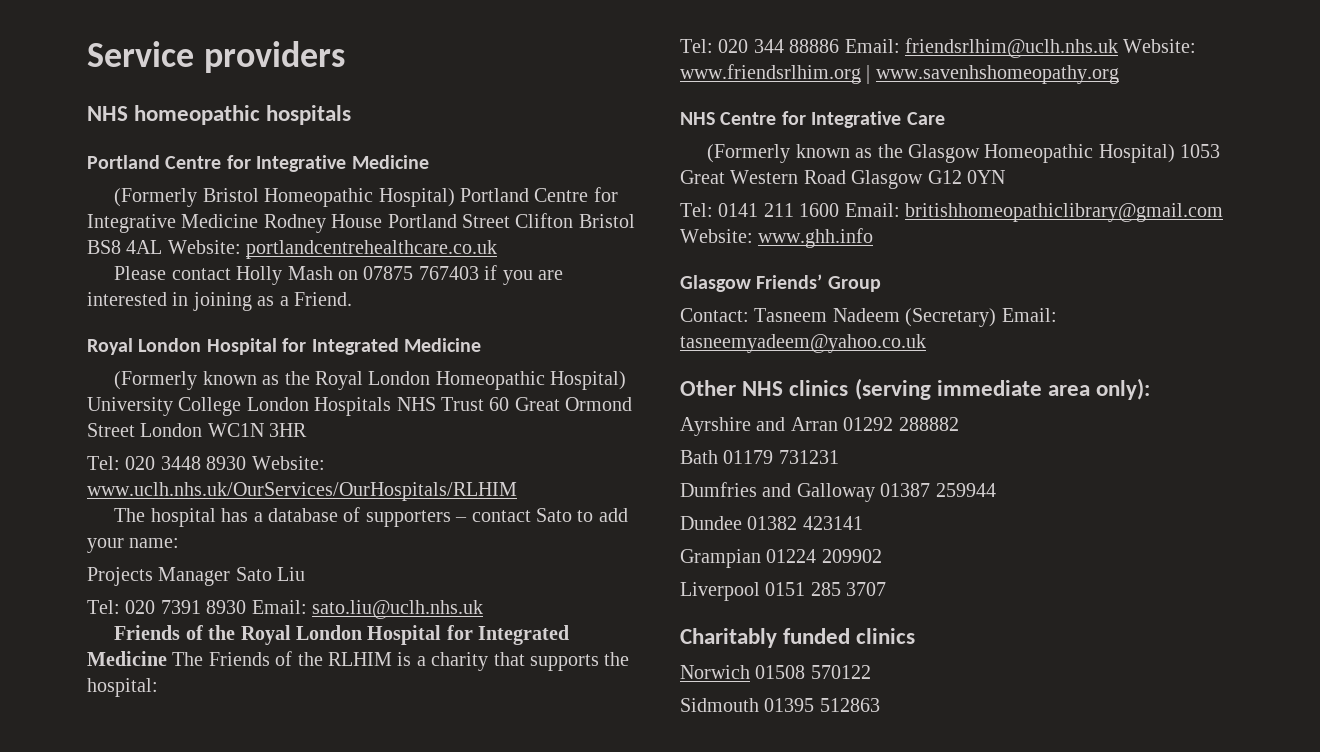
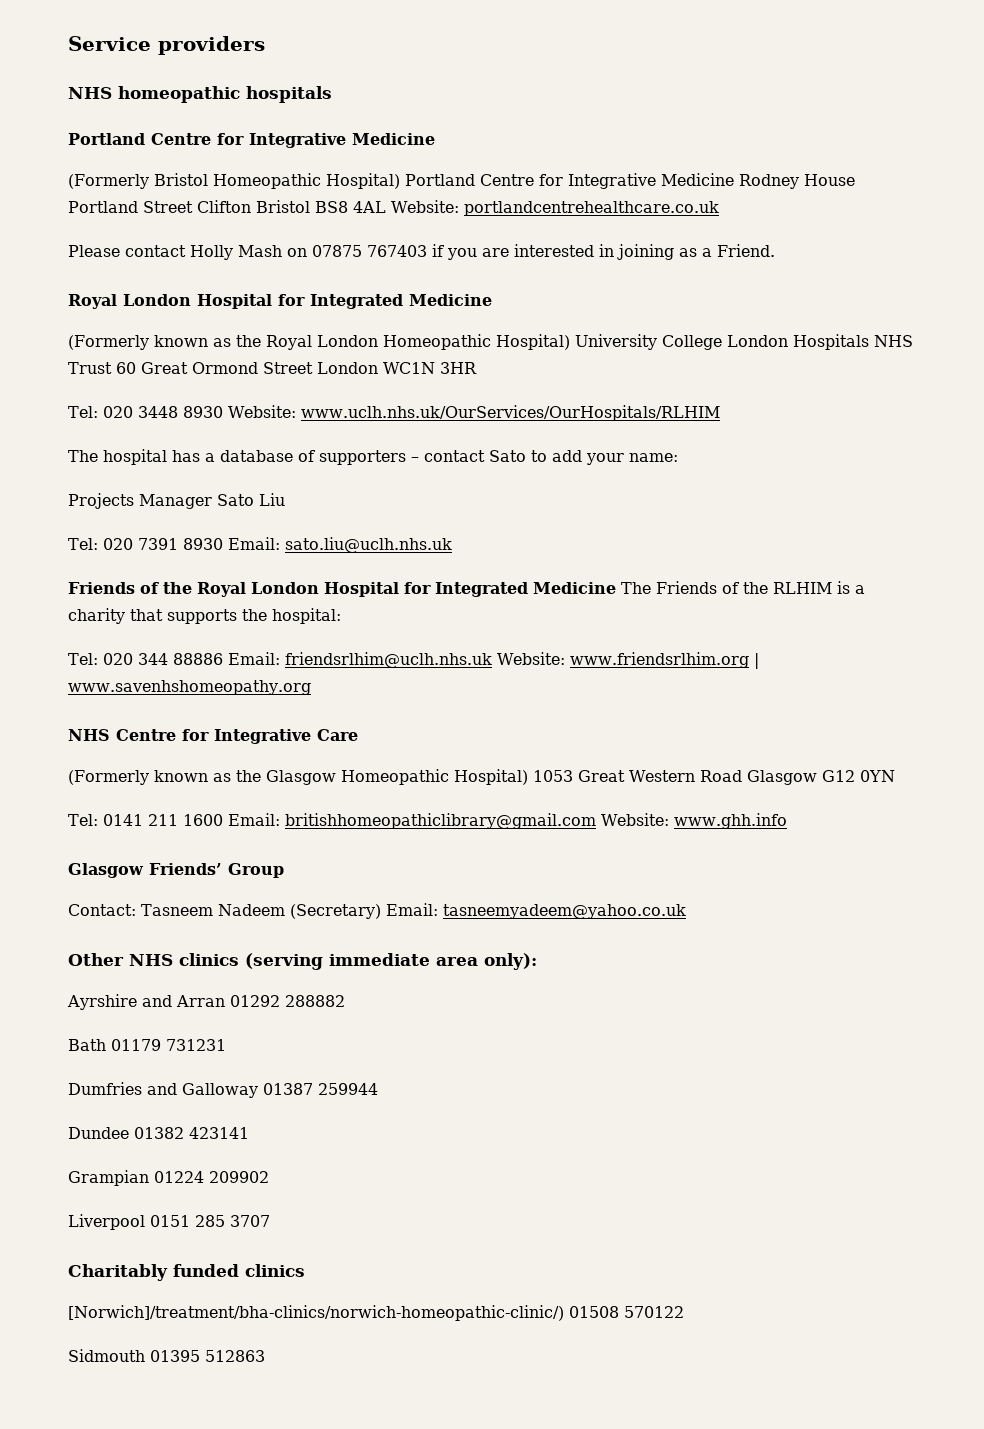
[680,665,750,679] Norwich -> [68,1305,564,1321] [Norwich]/treatment/bha-clinics/norwich-homeopathic-clinic/)

